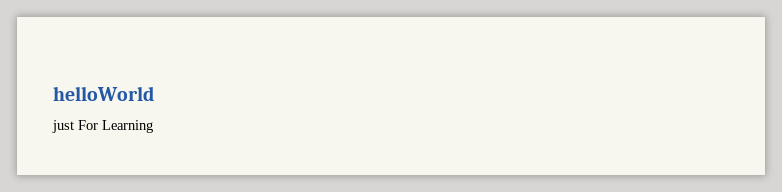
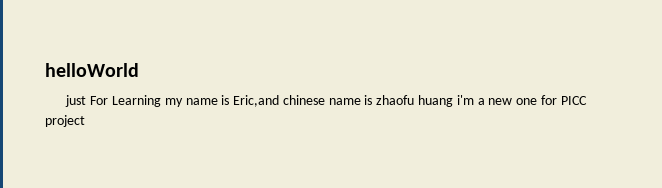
(153, 126) none -> [164,95,587,107] [45,115,85,127] my name is Eric,and chinese name is zhaofu huang i'm a new one for PICC project

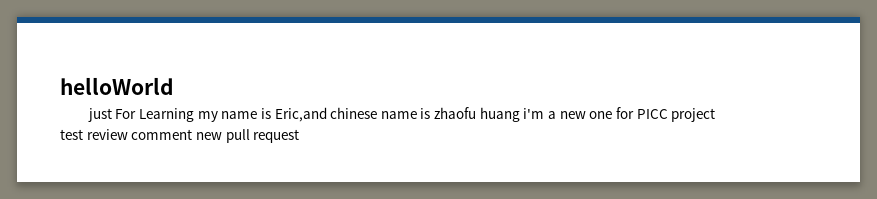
(85, 121) none -> [60,129,300,143] // test review comment new pull request

